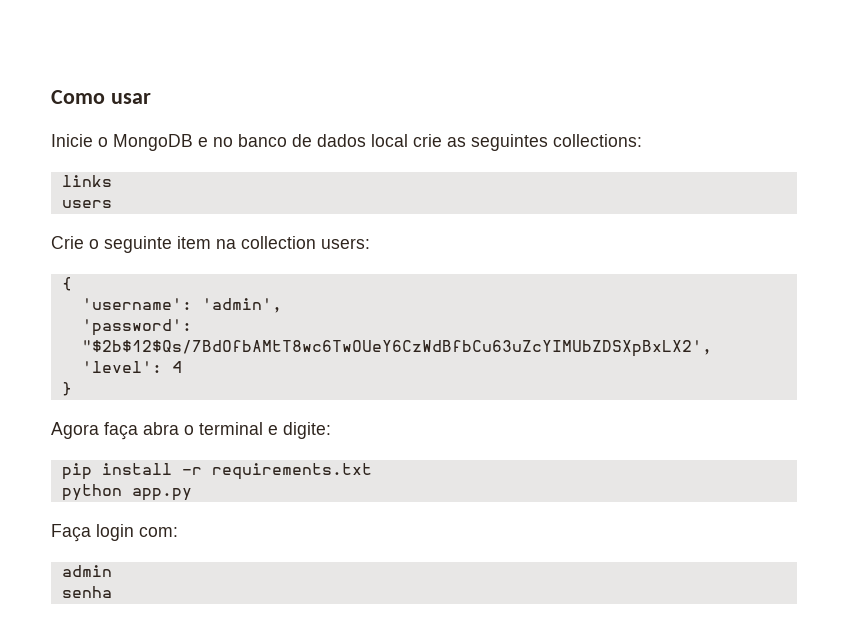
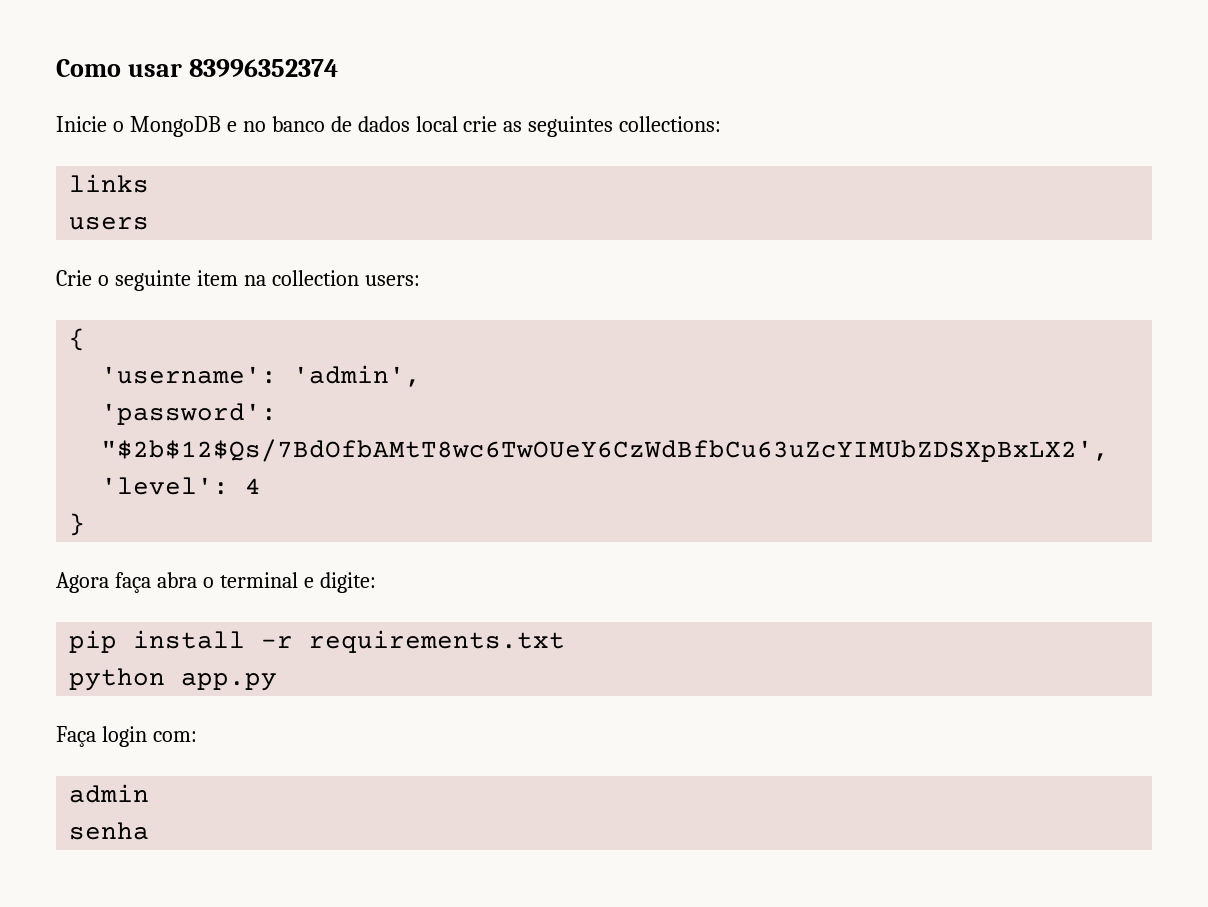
(151, 98) none -> [188,59,338,77] 83996352374

